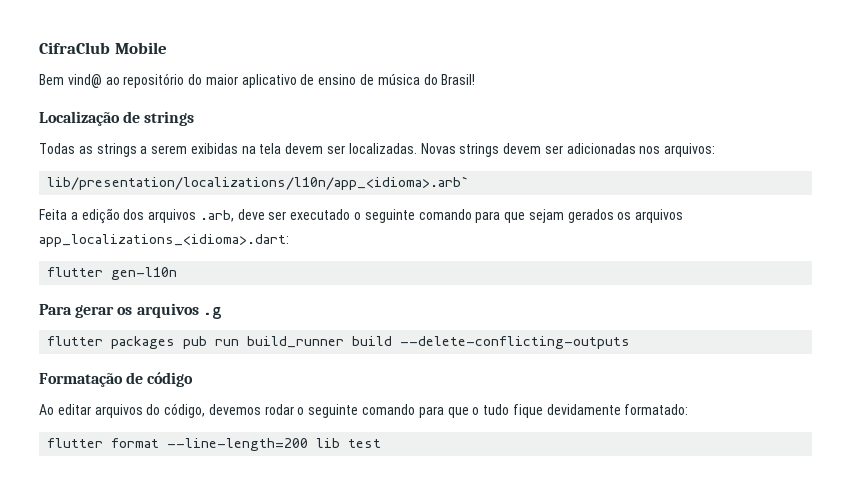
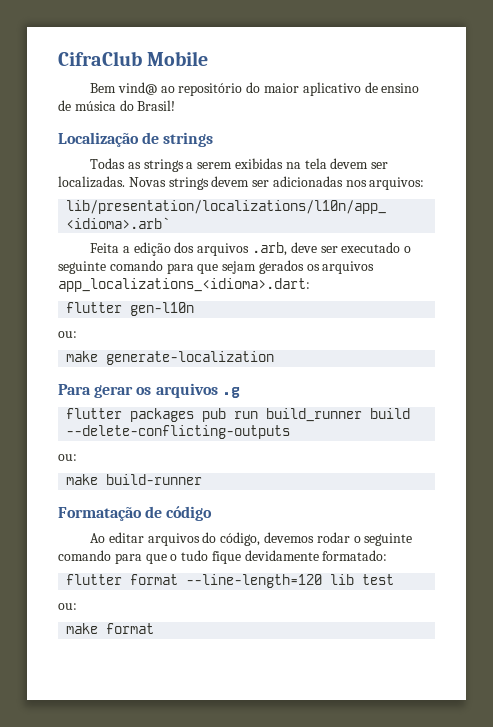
(178, 273) none -> [58,331,77,338] [66,351,275,365] // ou: // make generate-localization
(631, 342) none -> [58,454,77,461] [66,474,203,485] // ou: // make build-runner
[167,438,309,451] --line-length=200 -> [186,574,323,588] --line-length=120
(382, 443) none -> [58,603,77,610] [66,623,155,634] // ou: // make format

